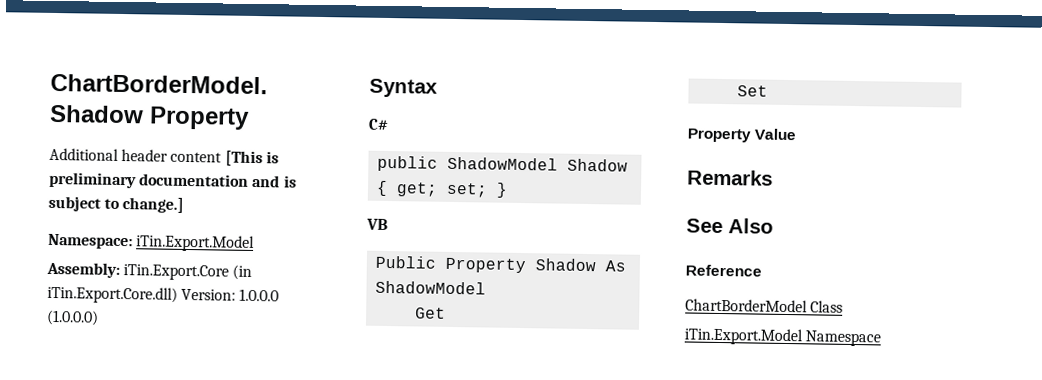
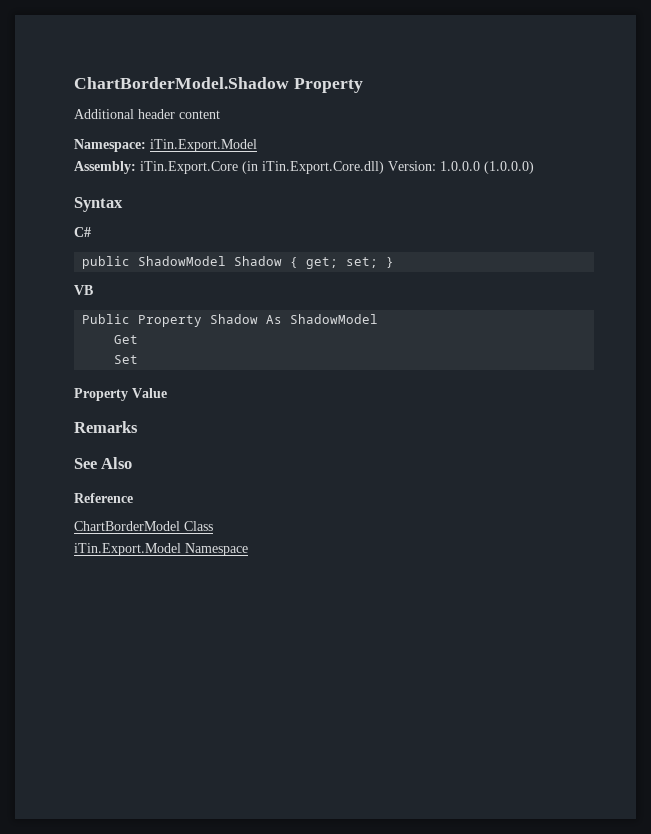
[224,150,279,167] [48,171,297,189] [48,195,185,213] [This is preliminary documentation and is subject to change.] -> (220, 114) none

